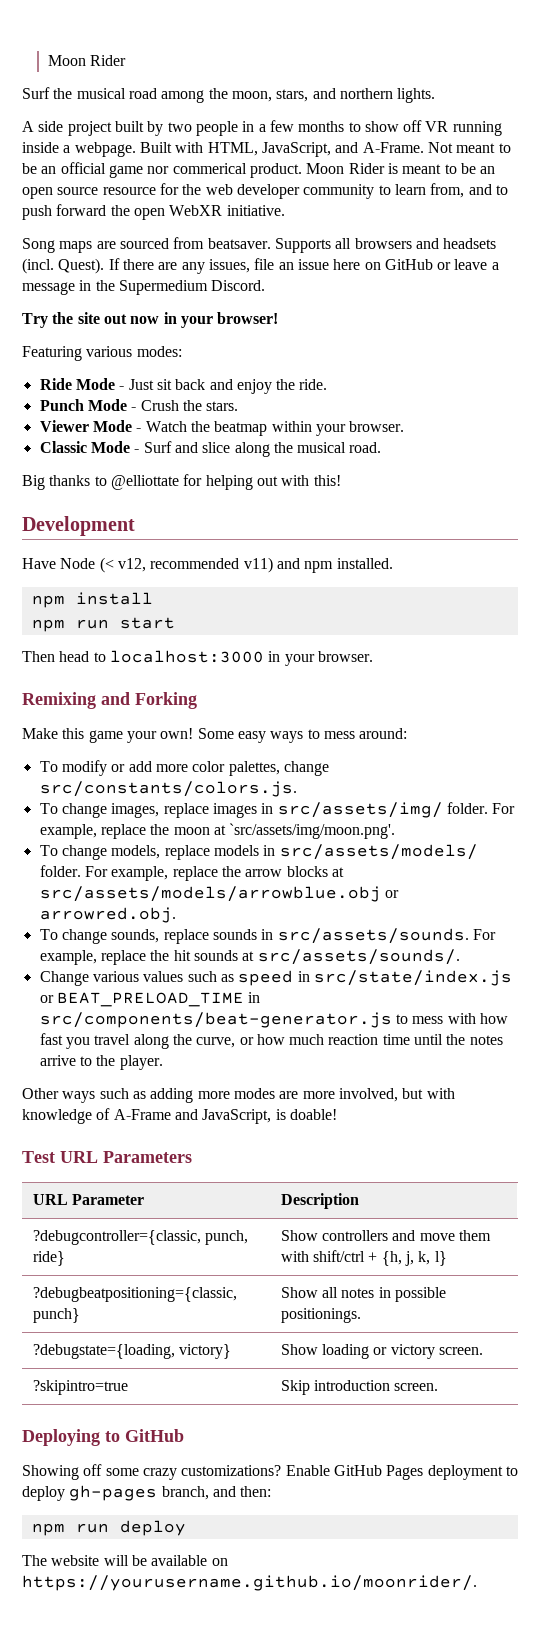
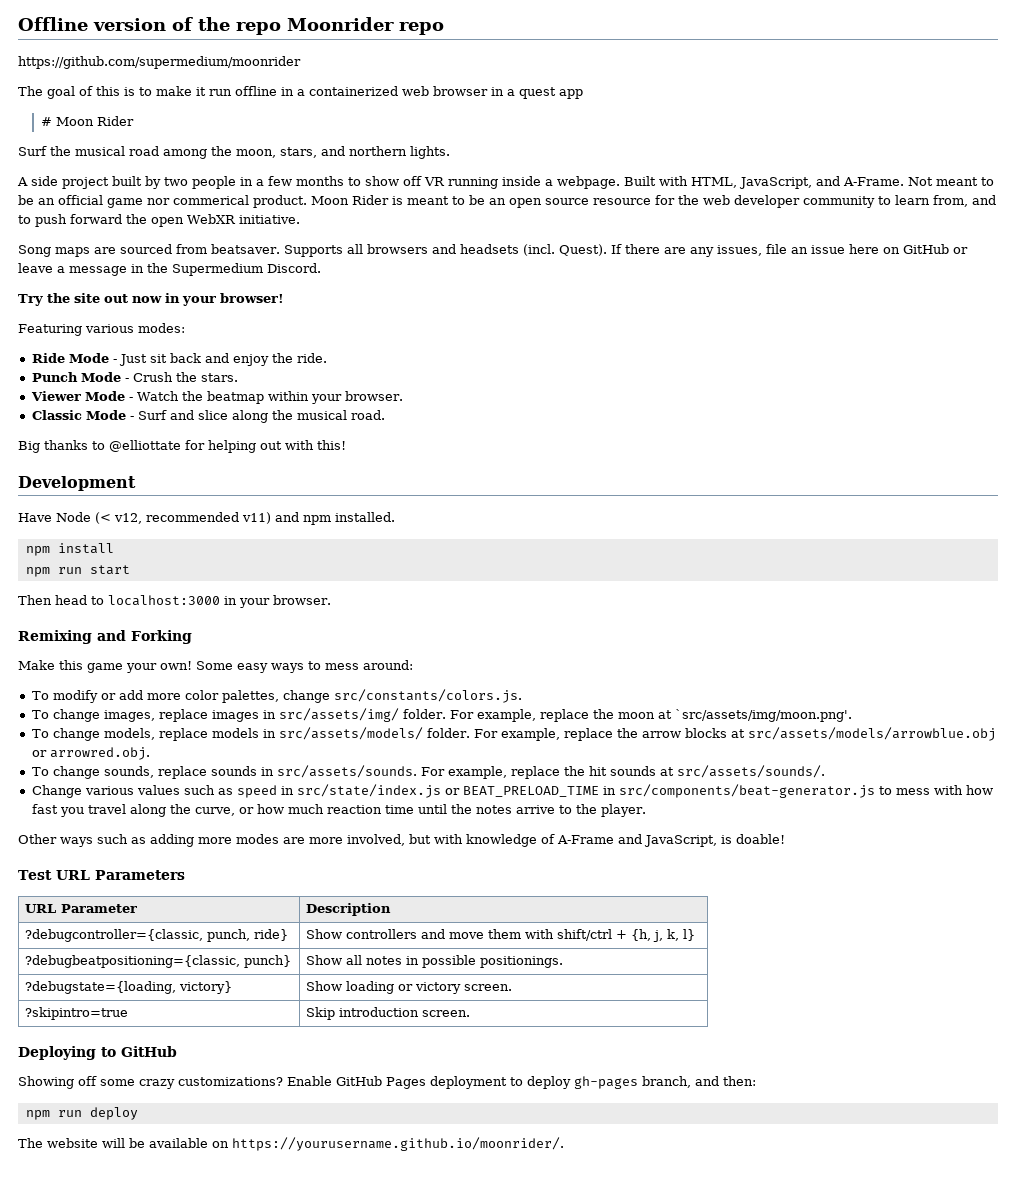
(47, 60) none -> [18,17,444,35] [18,56,301,69] [18,86,583,99] [40,117,52,126] Offline version of the repo Moonrider repo // https://github.com/supermedium/moonrider // The goal of this is to make it run offline in a containerized web browser in a quest app // #

